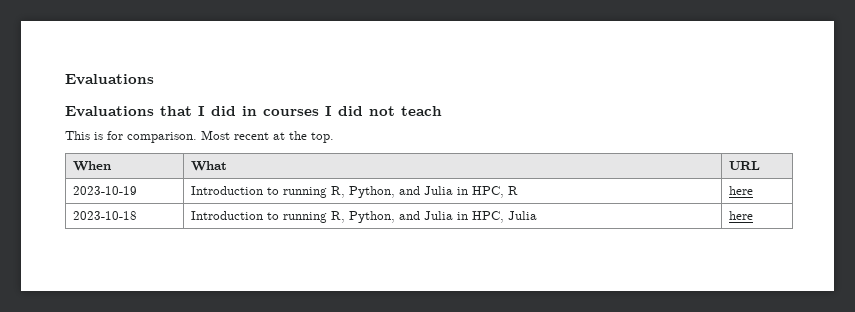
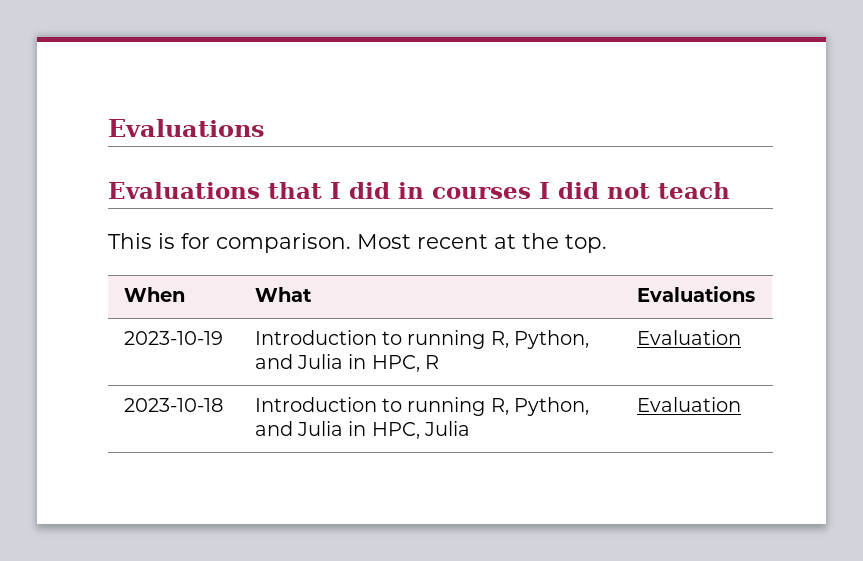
[728,161,760,170] URL -> [636,286,755,302] Evaluations
[728,186,753,195] here -> [636,330,741,345] Evaluation
[728,211,753,220] here -> [636,397,741,412] Evaluation

